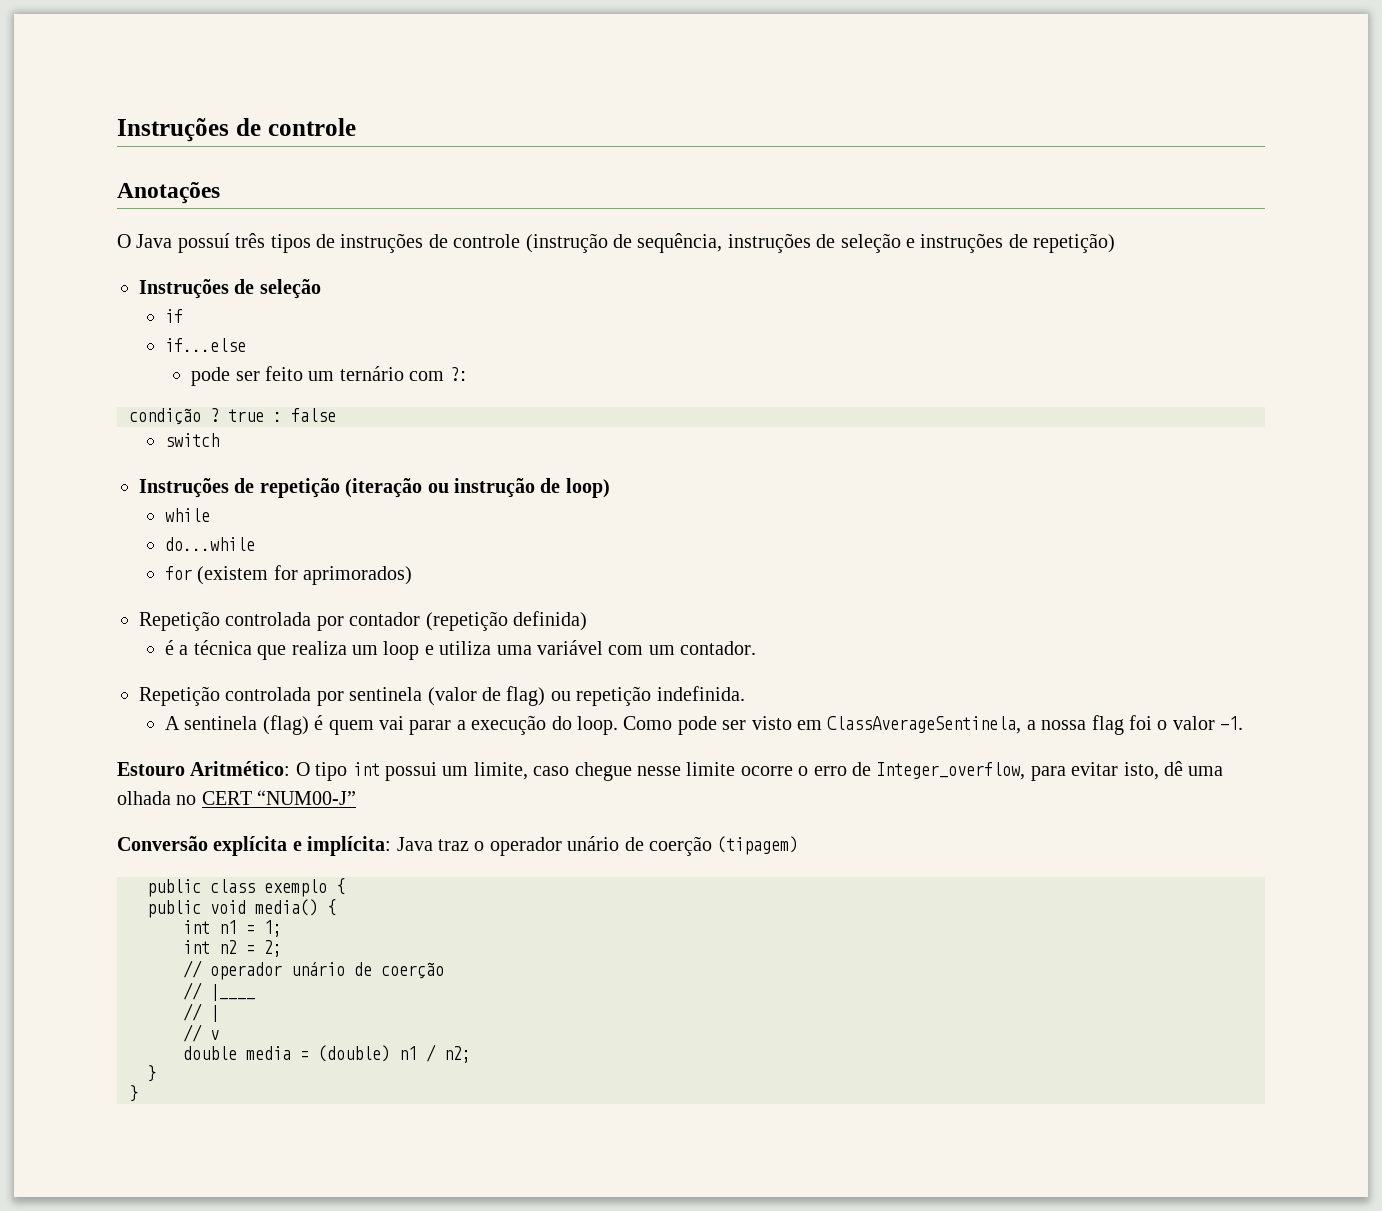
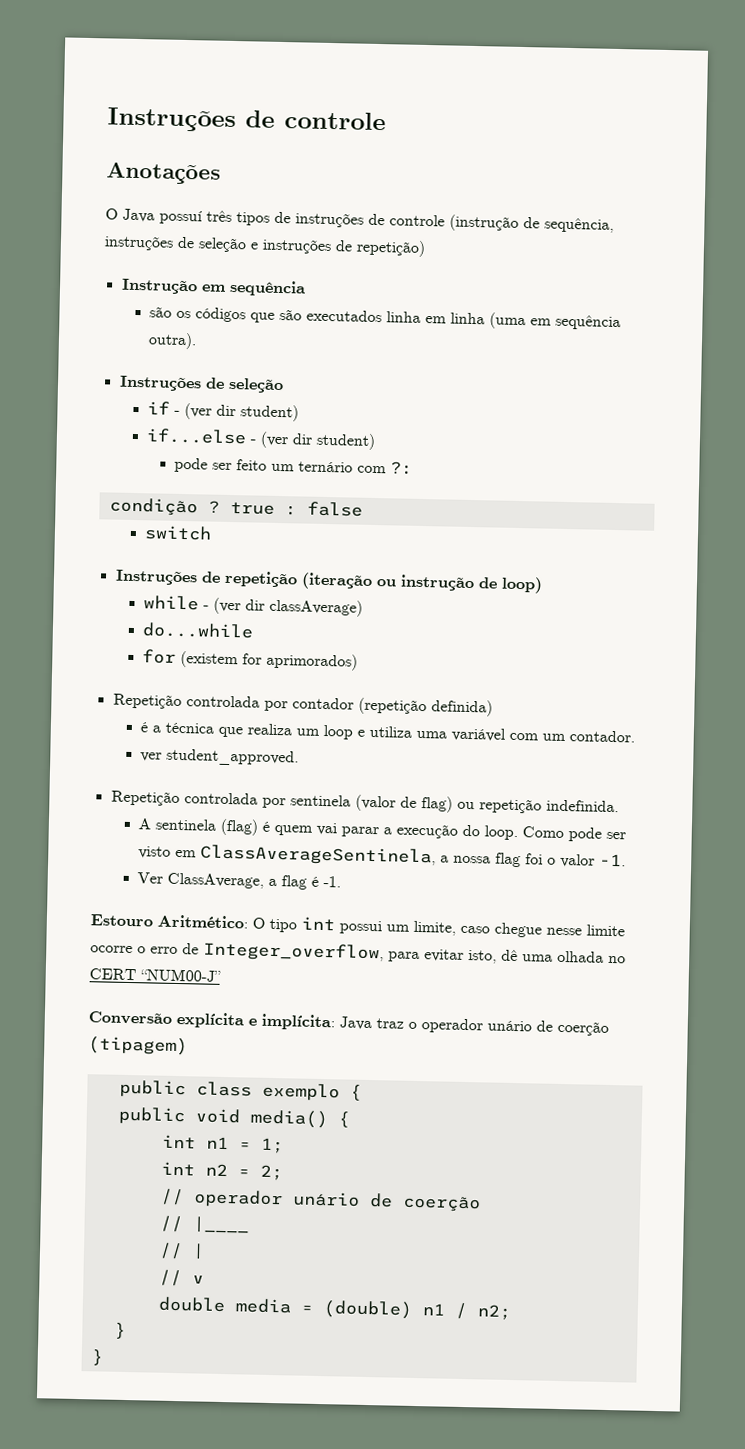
[139,279,321,299] [165,309,184,323] [165,338,247,352] Instruções de seleção // if // if...else -> [120,278,306,297] [149,306,622,331] [148,332,198,350] [118,375,284,394] [147,401,300,422] [146,428,377,451] Instrução em sequência // são os códigos que são executados linha em linha (uma em sequência outra). // Instruções de seleção // if - (ver dir student) // if...else - (ver dir student)
(211, 515) none -> [203,597,364,617] - (ver dir classAverage)
(757, 648) none -> [140,748,300,767] // ver student_approved.
(1244, 723) none -> [137,872,342,890] // Ver ClassAverage, a flag é -1.

